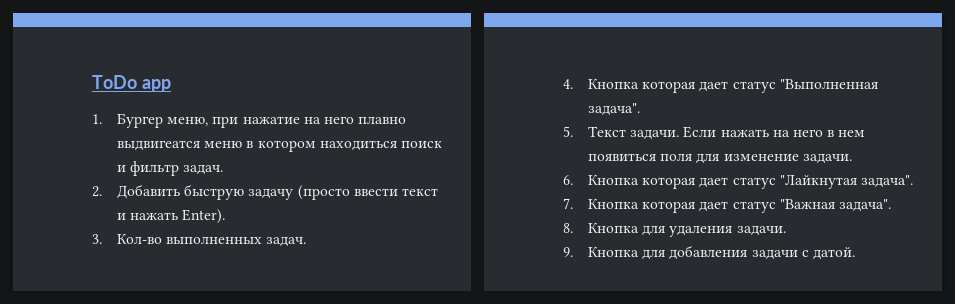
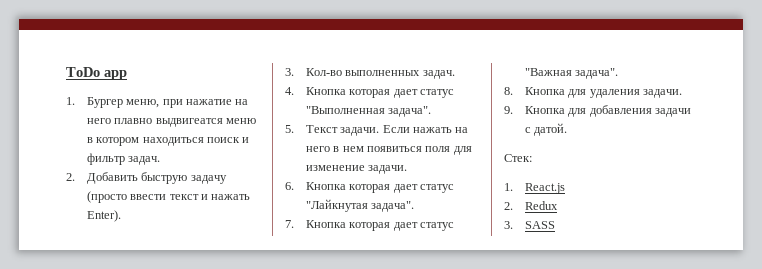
(855, 253) none -> [504,154,532,162] [504,183,565,194] [504,201,558,210] [504,221,555,229] // Стек: // 1. React.js // 2. Redux // 3. SASS

